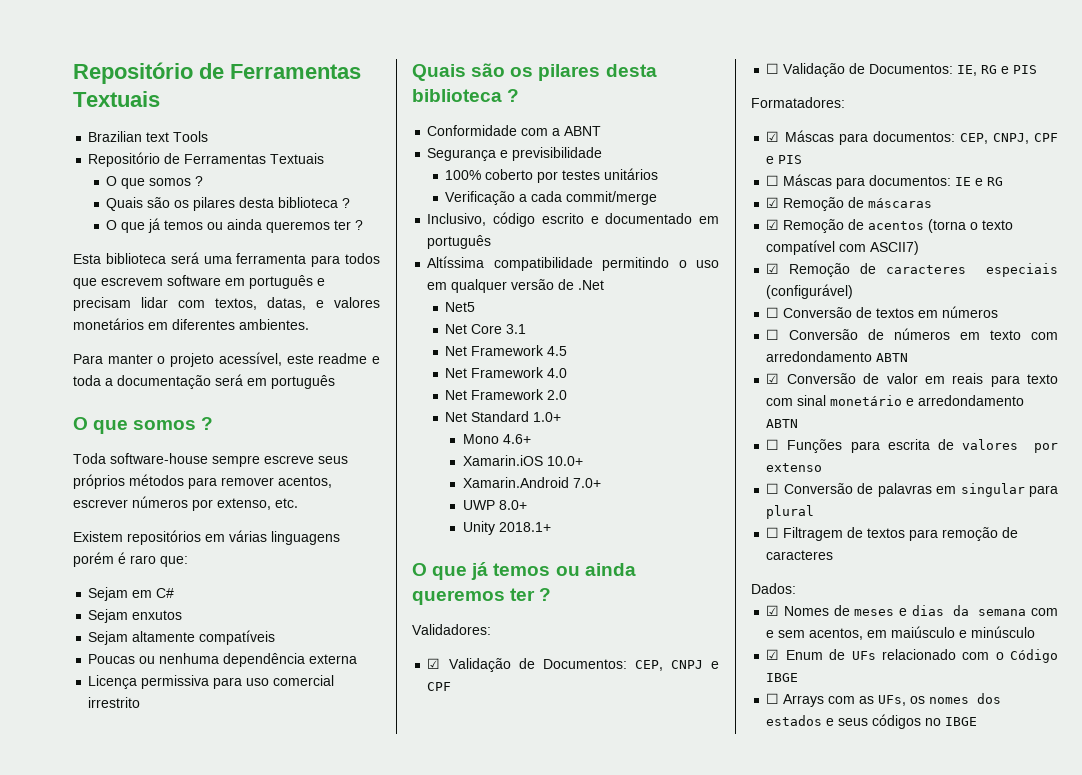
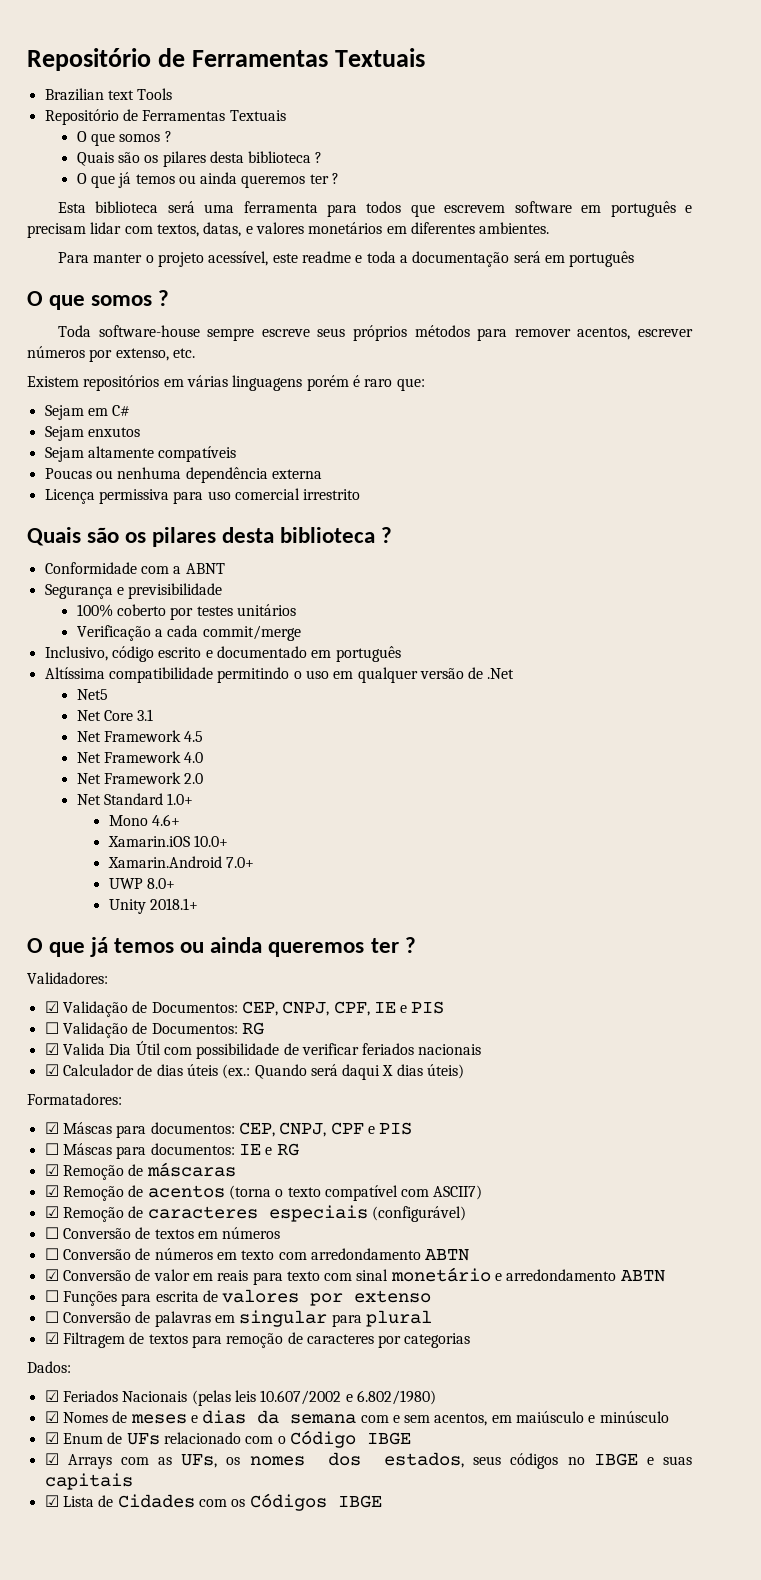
[670,660,719,669] [427,682,452,691] CNPJ e CPF -> [282,1001,445,1016] CNPJ, CPF, IE e PIS
[957,65,1038,76] IE, RG e PIS -> [241,1022,264,1035] [44,1041,482,1059] [44,1064,465,1080] RG // ☑ Valida Dia Útil com possibilidade de verificar feriados nacionais // ☑ Calculador de dias úteis (ex.: Quando será daqui X dias úteis)
[766,527,780,538] ☐ -> [44,1332,59,1344] ☑
(834, 555) none -> [378,1333,471,1348] por categorias
(796, 588) none -> [44,1390,436,1406] // ☑ Feriados Nacionais (pelas leis 10.607/2002 e 6.802/1980)
[766,693,780,704] ☐ -> [44,1453,59,1465] ☑
[766,715,835,726] estados e -> [384,1452,465,1468] estados,
(978, 721) none -> [646,1456,692,1465] [44,1473,133,1490] [44,1493,382,1511] e suas capitais // ☑ Lista de Cidades com os Códigos IBGE

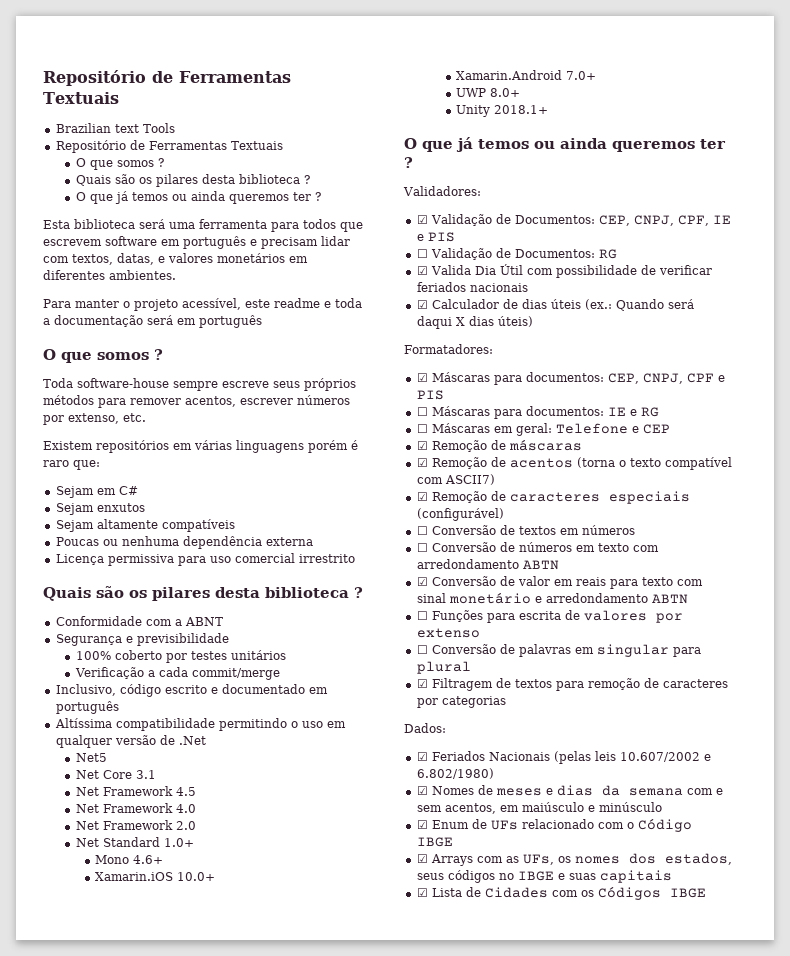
[62,1122,112,1134] Máscas -> [431,372,490,382] Máscaras
[62,1143,112,1155] Máscas -> [431,406,490,416] Máscaras
(299, 1149) none -> [416,423,670,436] // ☐ Máscaras em geral: Telefone e CEP

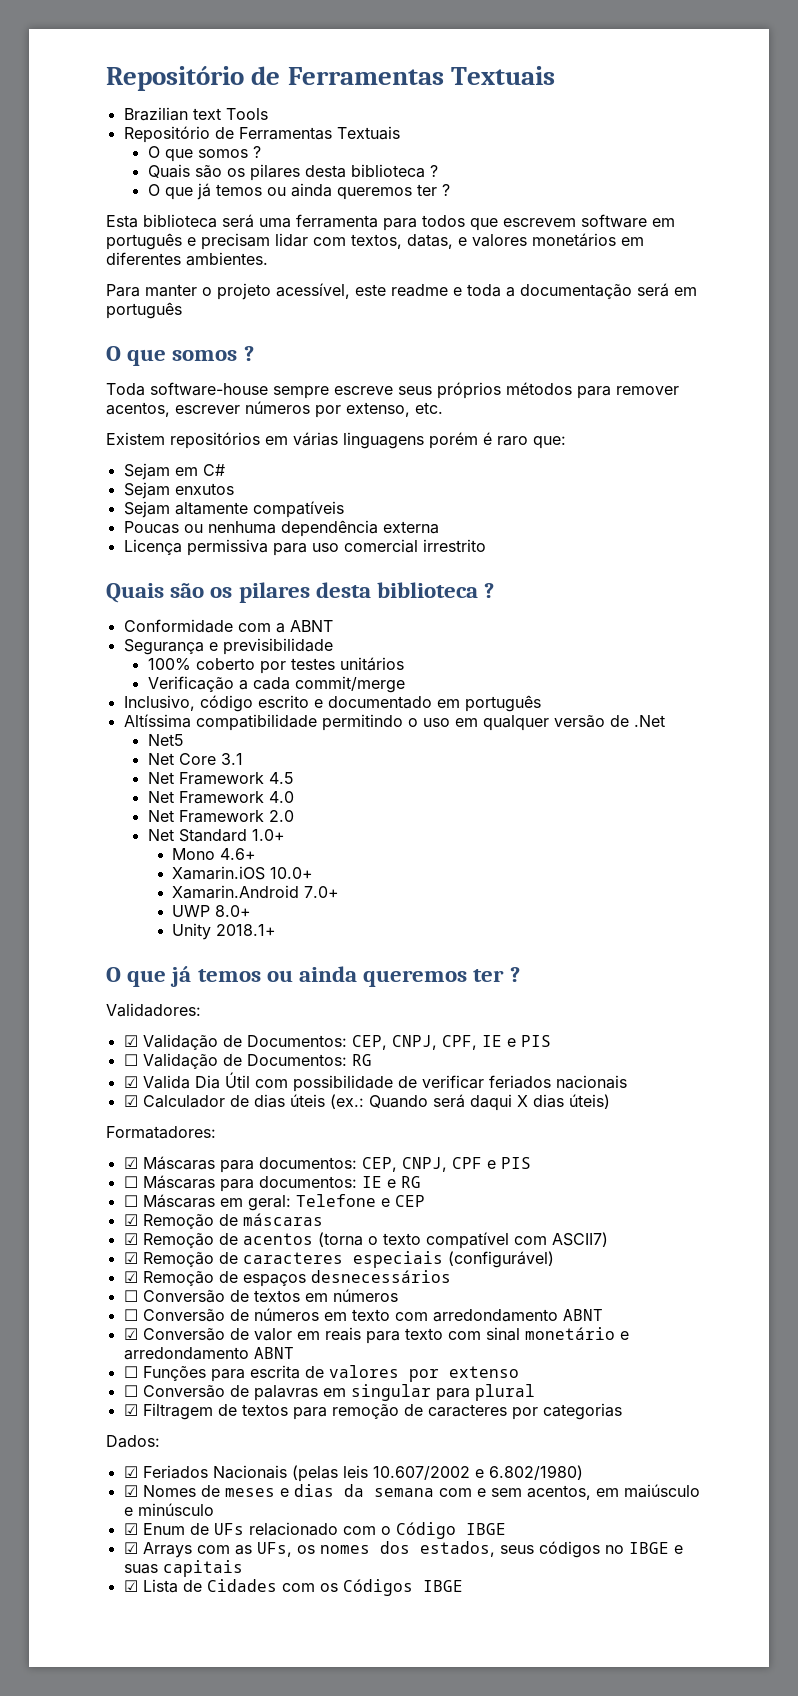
(504, 514) none -> [123,1270,451,1287] // ☑ Remoção de espaços desnecessários
[522,560,559,570] ABTN -> [562,1309,603,1321] ABNT
[651,594,688,604] ABTN -> [253,1347,294,1359] ABNT

